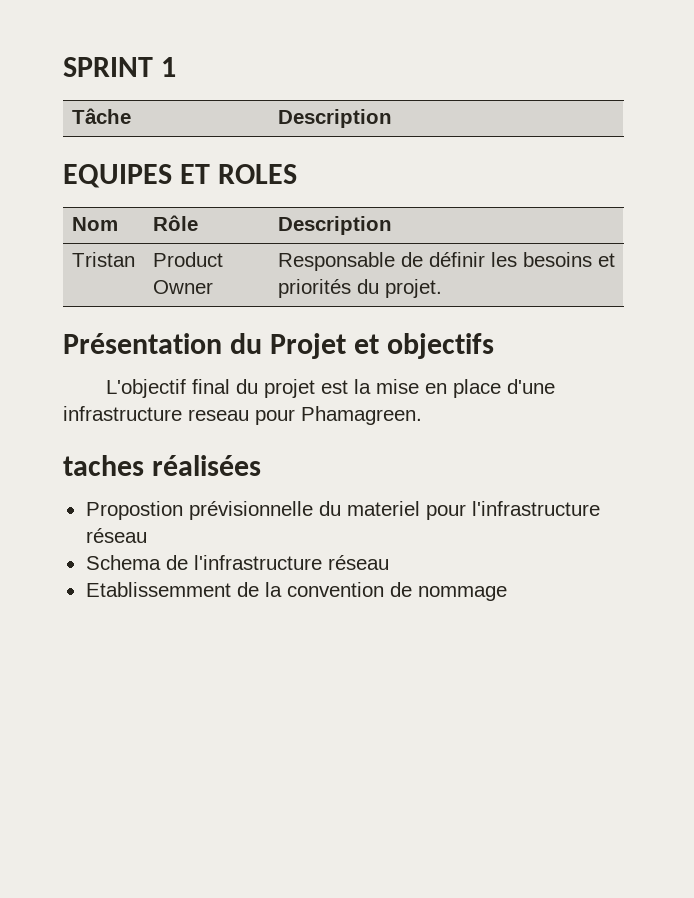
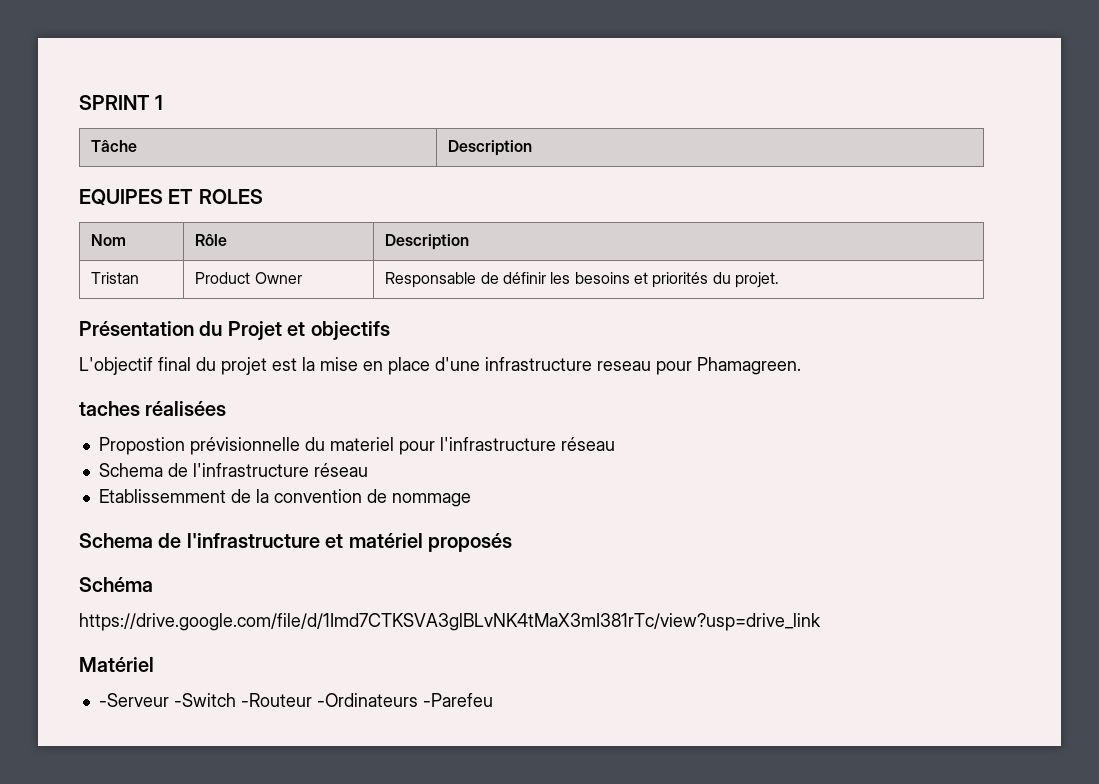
(507, 593) none -> [79,533,512,552] [79,577,153,592] [79,613,821,631] [79,657,154,672] [98,693,493,707] // Schema de l'infrastructure et matériel proposés // Schéma // https://drive.google.com/file/d/1Imd7CTKSVA3glBLvNK4tMaX3mI381rTc/view?usp=drive_link // Matériel // -Serveur -Switch -Routeur -Ordinateurs -Parefeu

